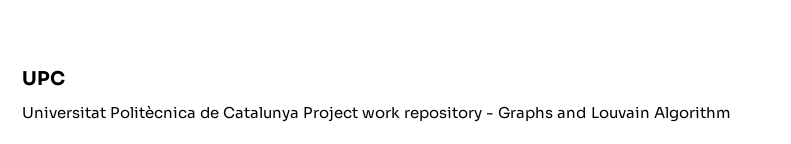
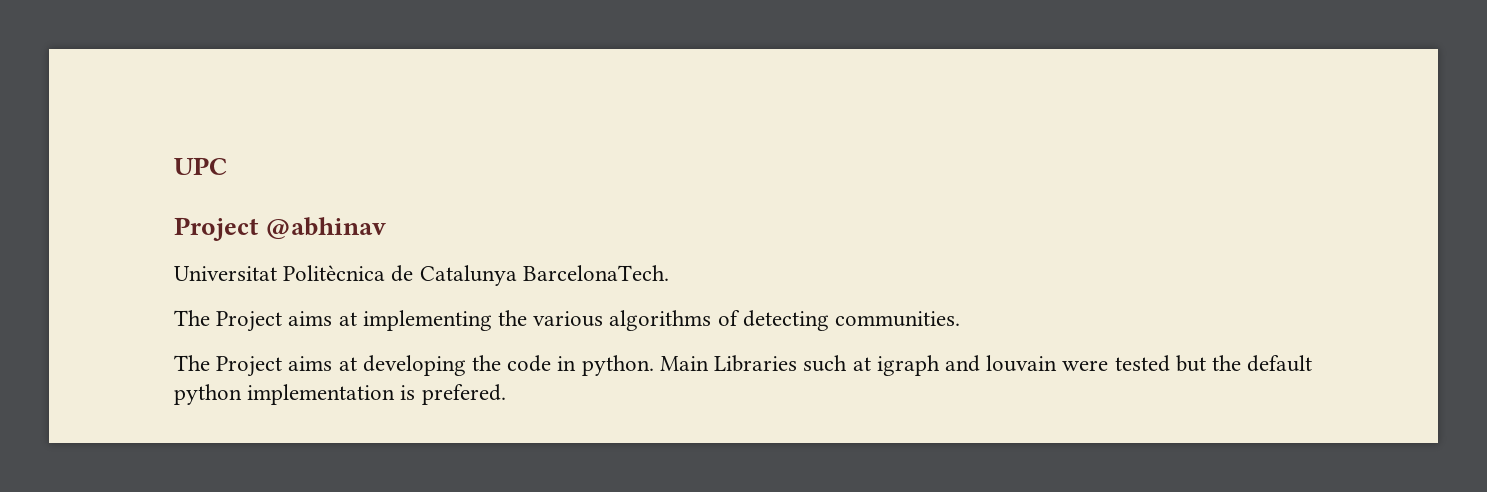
(65, 78) none -> [174,217,387,241] // Project @abhinav
[303,106,731,122] Project work repository - Graphs and Louvain Algorithm -> [522,265,669,281] [174,310,961,332] [174,355,1313,377] [174,384,506,405] BarcelonaTech. // The Project aims at implementing the various algorithms of detecting communities. // The Project aims at developing the code in python. Main Libraries such at igraph and louvain were tested but the default python implementation is prefered.

